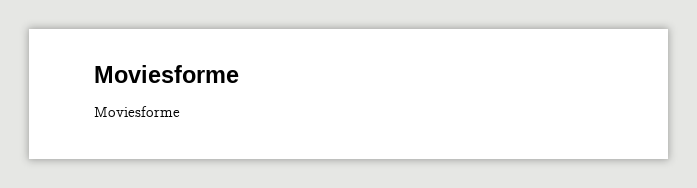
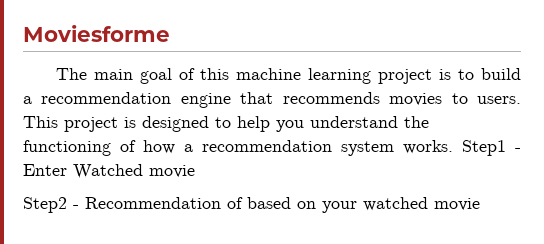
[94,106,180,117] Moviesforme -> [56,68,521,84] [23,92,521,108] [23,116,429,132] [23,140,521,156] [23,164,195,179] [23,197,480,213] The main goal of this machine learning project is to build a recommendation engine that recommends movies to users. This project is designed to help you understand the functioning of how a recommendation system works. Step1 - Enter Watched movie // Step2 - Recommendation of based on your watched movie

